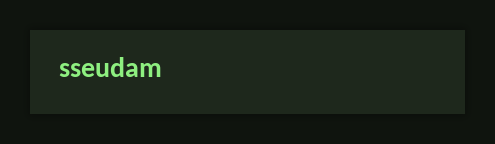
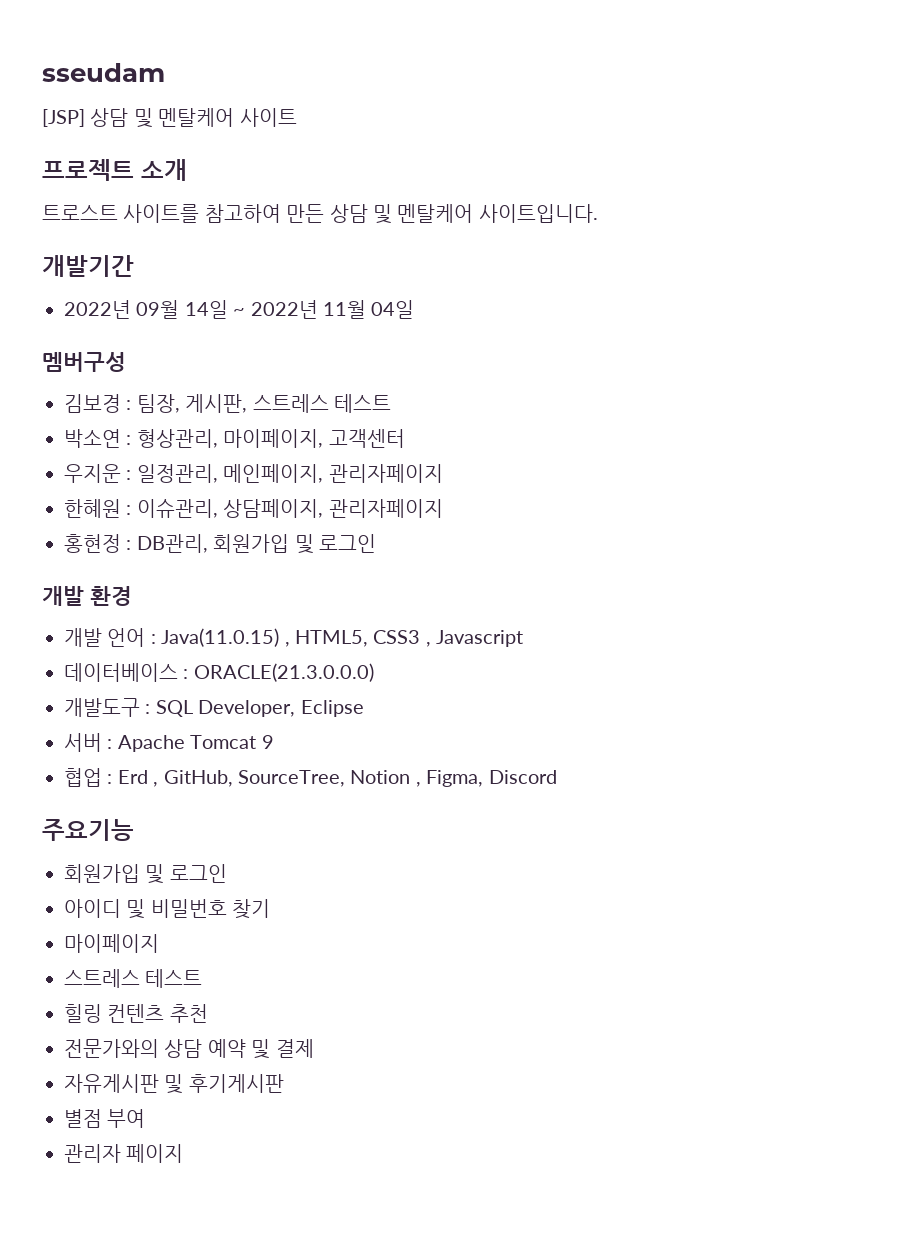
(162, 67) none -> [42,108,297,128] [42,159,187,181] [42,204,598,224] [42,255,134,277] [64,300,415,319] [42,352,126,372] [64,394,391,413] [64,429,405,448] [64,464,443,483] [64,499,443,518] [64,534,376,554] [42,586,132,606] [64,628,524,647] [64,663,374,682] [64,698,364,717] [64,733,274,752] [64,768,557,787] [42,819,134,841] [64,864,227,884] [64,899,271,919] [64,934,159,953] [64,969,203,988] [64,1004,208,1023] [64,1039,314,1059] [64,1074,284,1094] [64,1109,146,1128] [64,1144,184,1163] // [JSP] 상담 및 멘탈케어 사이트 // 프로젝트 소개 // 트로스트 사이트를 참고하여 만든 상담 및 멘탈케어 사이트입니다. // 개발기간 // 2022년 09월 14일 ~ 2022년 11월 04일 // 멤버구성 // 김보경 : 팀장, 게시판, 스트레스 테스트 // 박소연 : 형상관리, 마이페이지, 고객센터 // 우지운 : 일정관리, 메인페이지, 관리자페이지 // 한혜원 : 이슈관리, 상담페이지, 관리자페이지 // 홍현정 : DB관리, 회원가입 및 로그인 // 개발 환경 // 개발 언어 : Java(11.0.15) , HTML5, CSS3 , Javascript // 데이터베이스 : ORACLE(21.3.0.0.0) // 개발도구 : SQL Developer, Eclipse // 서버 : Apache Tomcat 9 // 협업 : Erd , GitHub, SourceTree, Notion , Figma, Discord // 주요기능 // 회원가입 및 로그인 // 아이디 및 비밀번호 찾기 // 마이페이지 // 스트레스 테스트 // 힐링 컨텐츠 추천 // 전문가와의 상담 예약 및 결제 // 자유게시판 및 후기게시판 // 별점 부여 // 관리자 페이지

